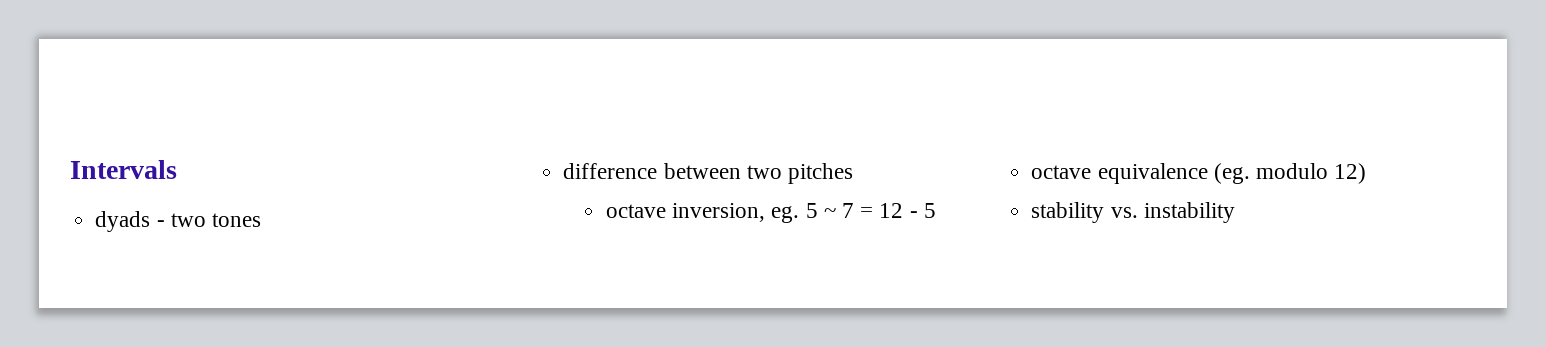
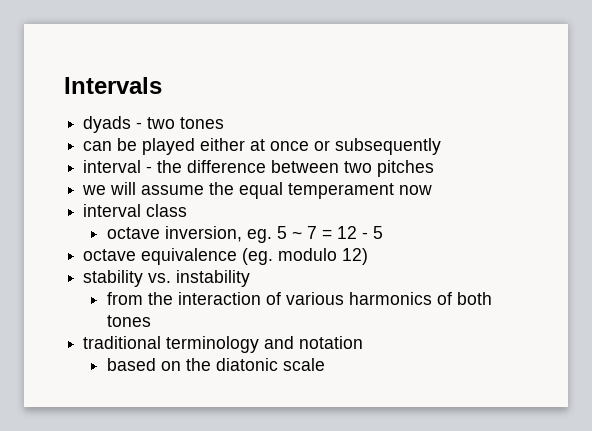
[563,163,853,184] difference between two pitches -> [83,138,442,155] [83,160,435,177] [82,182,433,199] [83,204,188,217] can be played either at once or subsequently // interval - the difference between two pitches // we will assume the equal temperament now // interval class
(1235, 212) none -> [106,292,492,305] [106,315,151,327] [83,336,364,353] [106,358,325,371] // from the interaction of various harmonics of both tones // traditional terminology and notation // based on the diatonic scale

